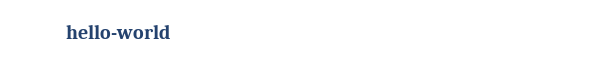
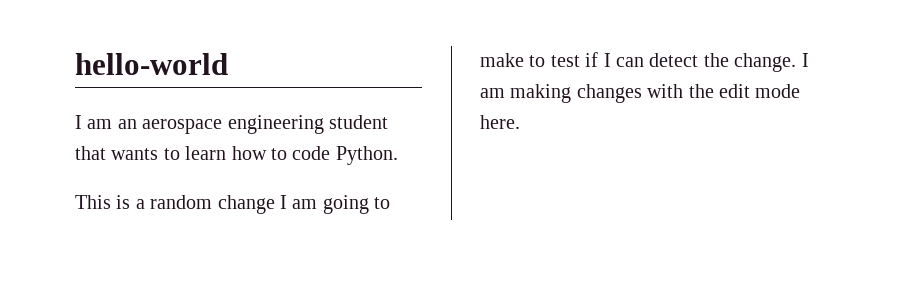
(170, 31) none -> [75,115,388,134] [75,146,398,165] [75,195,391,214] [480,52,809,72] [480,84,801,103] [480,115,520,129] // I am an aerospace engineering student that wants to learn how to code Python. // This is a random change I am going to make to test if I can detect the change. I am making changes with the edit mode here.

